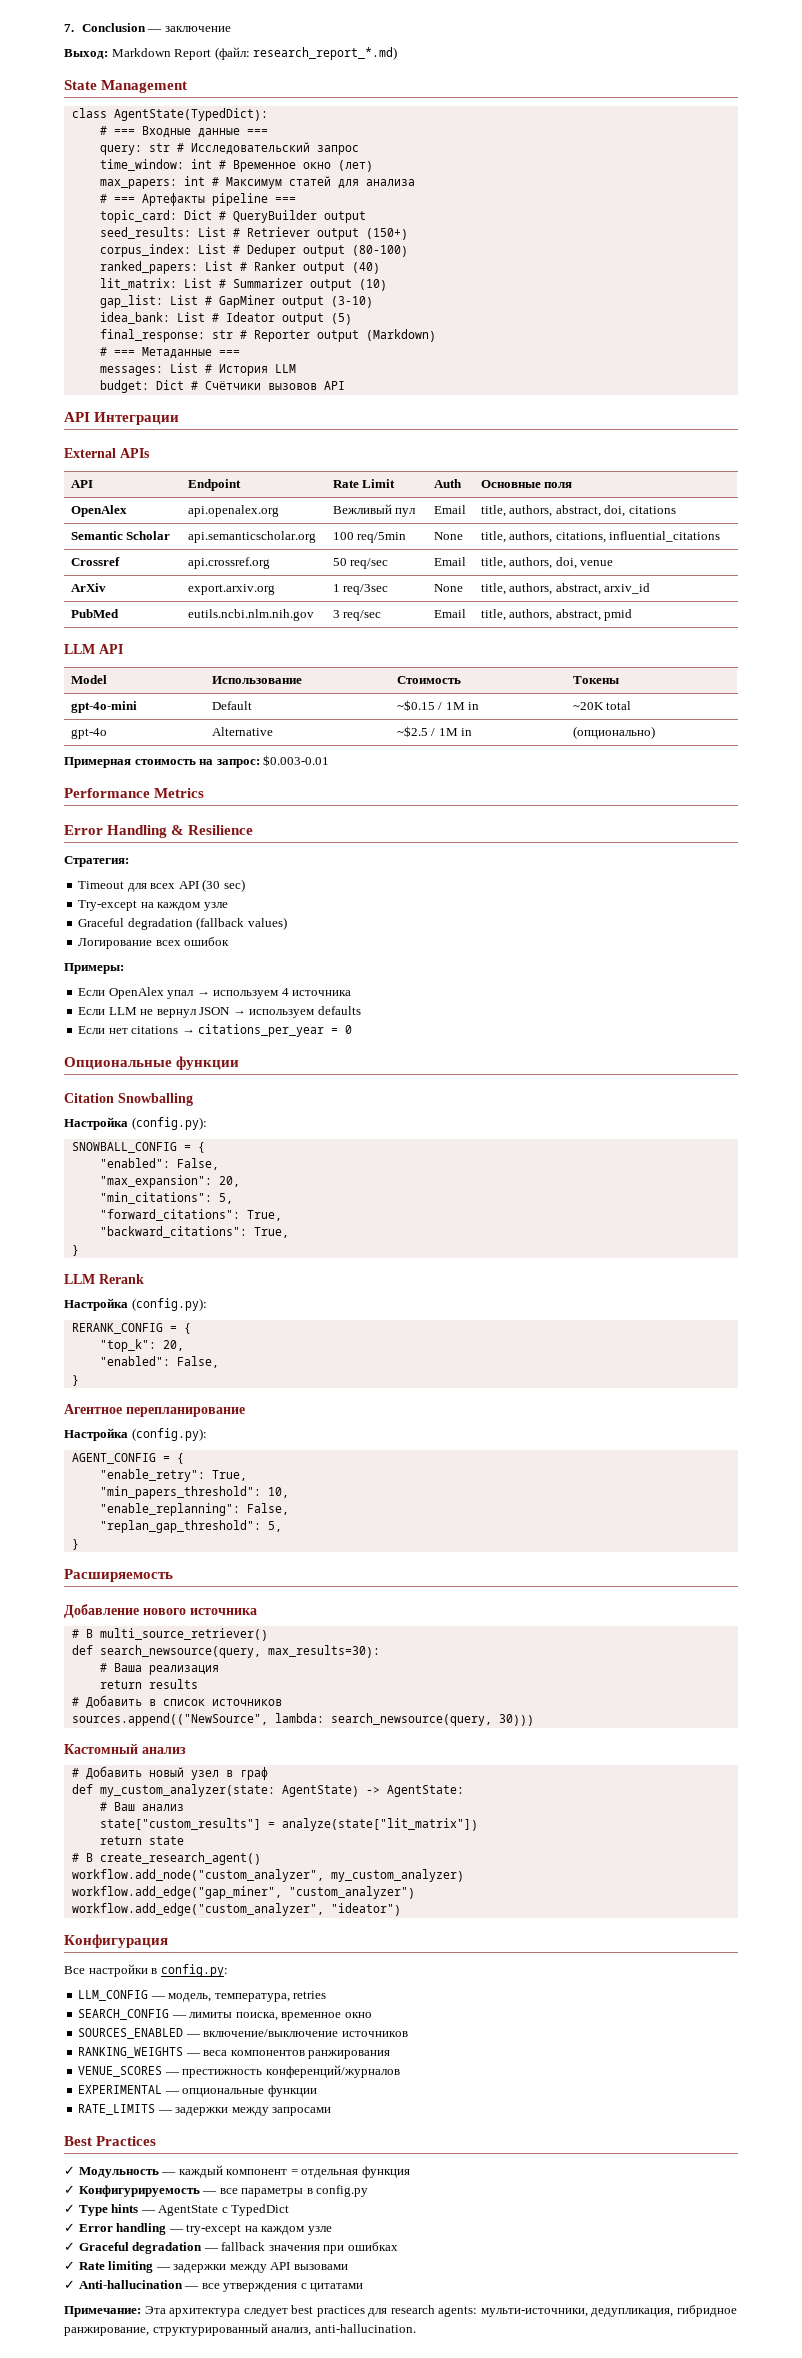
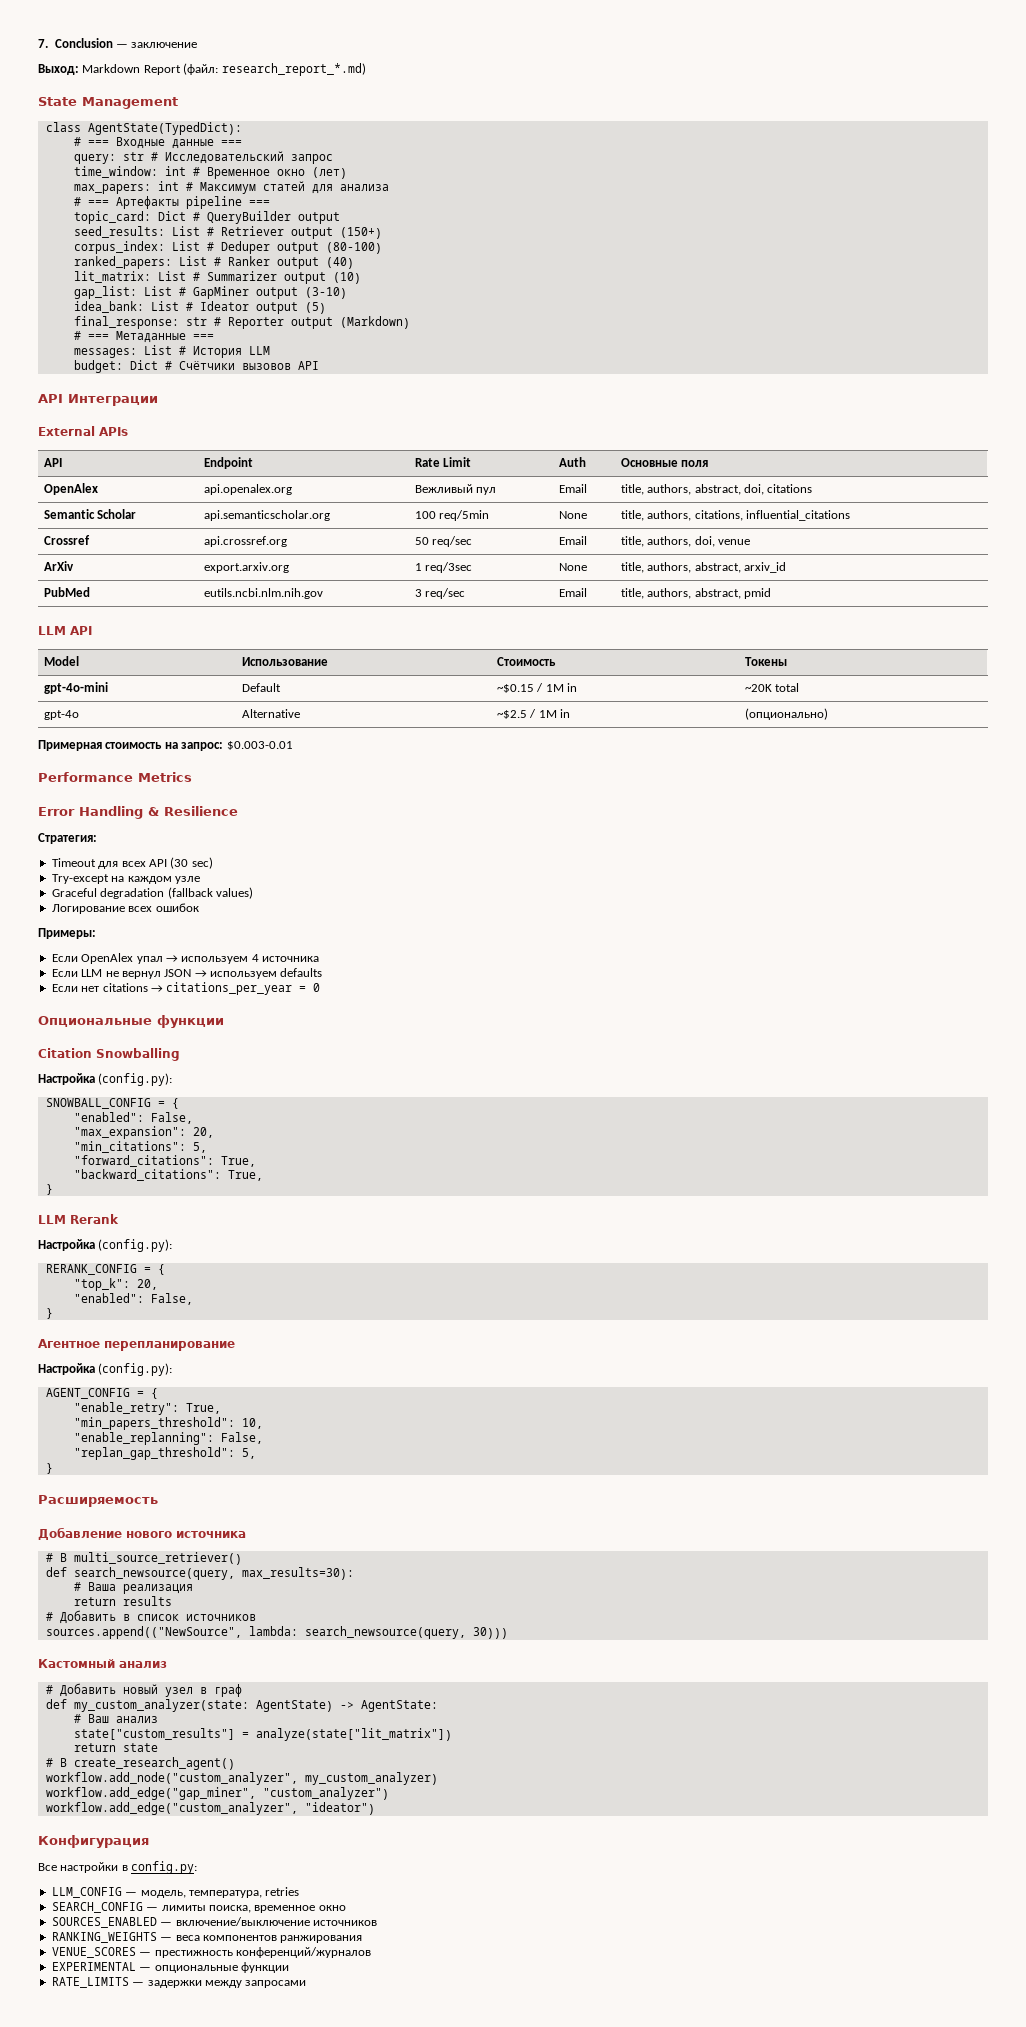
[64,2136,157,2146] [64,2165,410,2178] [64,2185,369,2197] [64,2204,290,2216] [64,2223,332,2235] [64,2242,398,2254] [64,2261,348,2273] [64,2280,364,2292] [64,2305,737,2317] [64,2323,416,2336] // Best Practices // ✓ Модульность — каждый компонент = отдельная функция // ✓ Конфигурируемость — все параметры в config.py // ✓ Type hints — AgentState с TypedDict // ✓ Error handling — try-except на каждом узле // ✓ Graceful degradation — fallback значения при ошибках // ✓ Rate limiting — задержки между API вызовами // ✓ Anti-hallucination — все утверждения с цитатами // Примечание: Эта архитектура следует best practices для research agents: мульти-источники, дедупликация, гибридное ранжирование, структурированный анализ, anti-hallucination. -> (307, 1984) none

